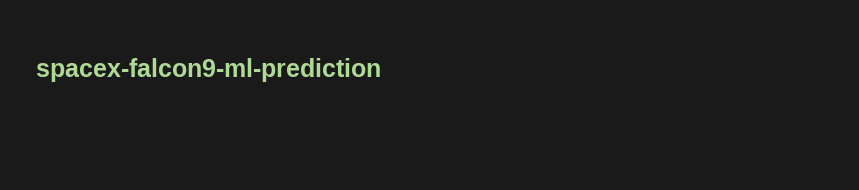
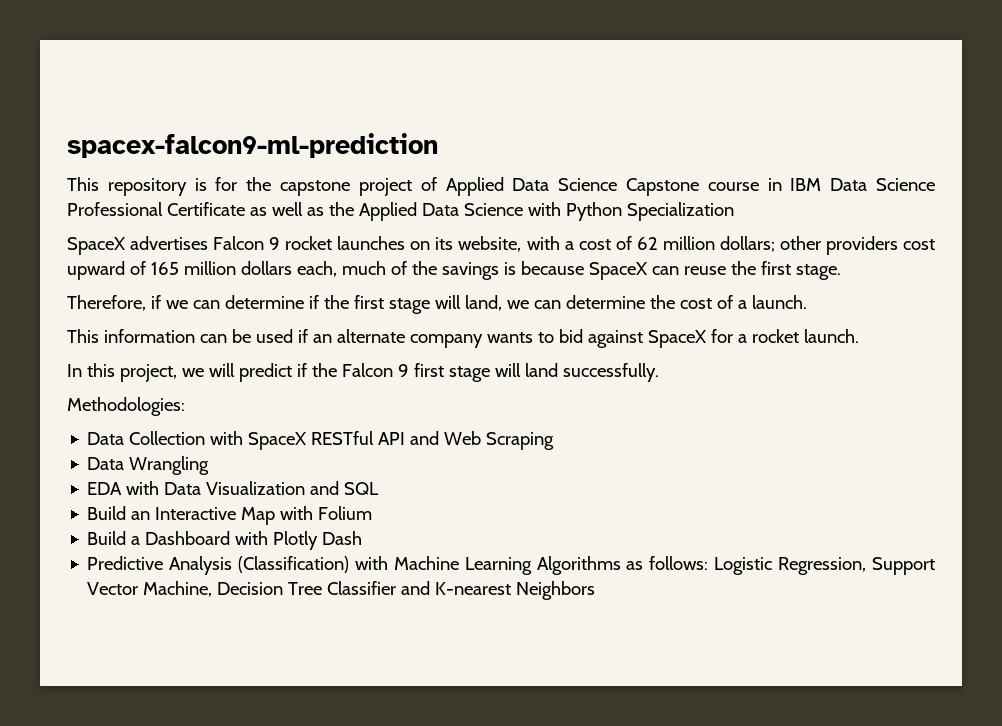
(381, 70) none -> [67,177,935,196] [67,202,734,221] [67,236,935,255] [67,261,841,280] [67,295,807,314] [67,329,859,348] [67,363,659,382] [67,397,185,416] [87,431,555,450] [87,456,210,475] [87,481,380,495] [87,506,373,525] [87,531,363,550] [87,556,935,575] [87,581,596,600] // This repository is for the capstone project of Applied Data Science Capstone course in IBM Data Science Professional Certificate as well as the Applied Data Science with Python Specialization // SpaceX advertises Falcon 9 rocket launches on its website, with a cost of 62 million dollars; other providers cost upward of 165 million dollars each, much of the savings is because SpaceX can reuse the first stage. // Therefore, if we can determine if the first stage will land, we can determine the cost of a launch. // This information can be used if an alternate company wants to bid against SpaceX for a rocket launch. // In this project, we will predict if the Falcon 9 first stage will land successfully. // Methodologies: // Data Collection with SpaceX RESTful API and Web Scraping // Data Wrangling // EDA with Data Visualization and SQL // Build an Interactive Map with Folium // Build a Dashboard with Plotly Dash // Predictive Analysis (Classification) with Machine Learning Algorithms as follows: Logistic Regression, Support Vector Machine, Decision Tree Classifier and K-nearest Neighbors

